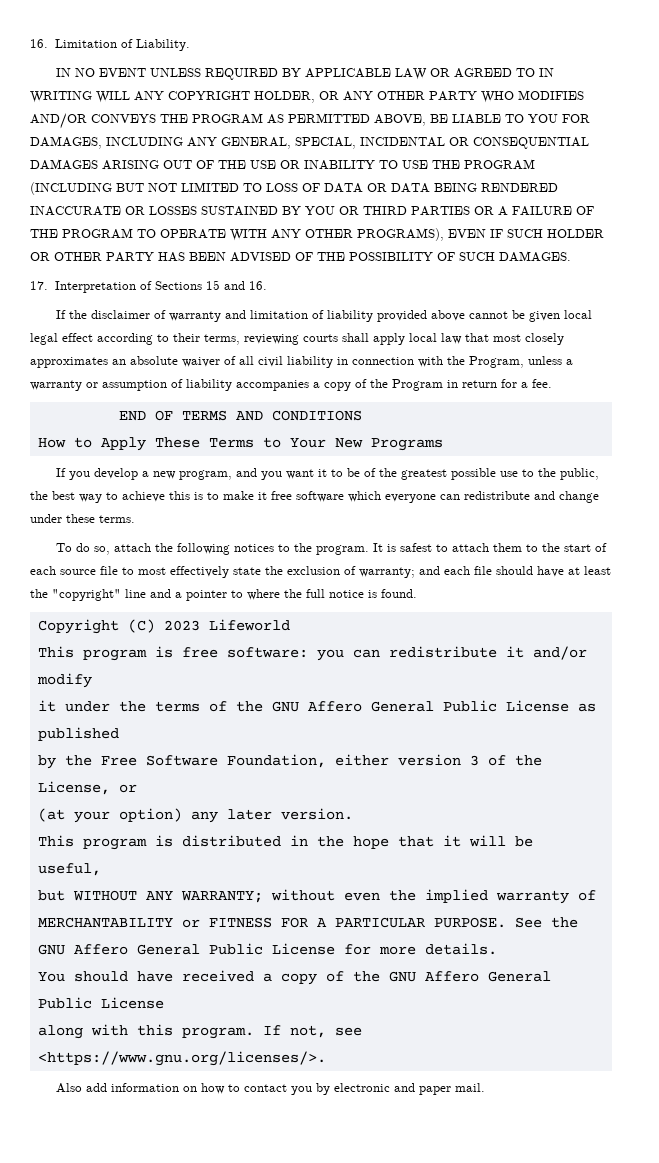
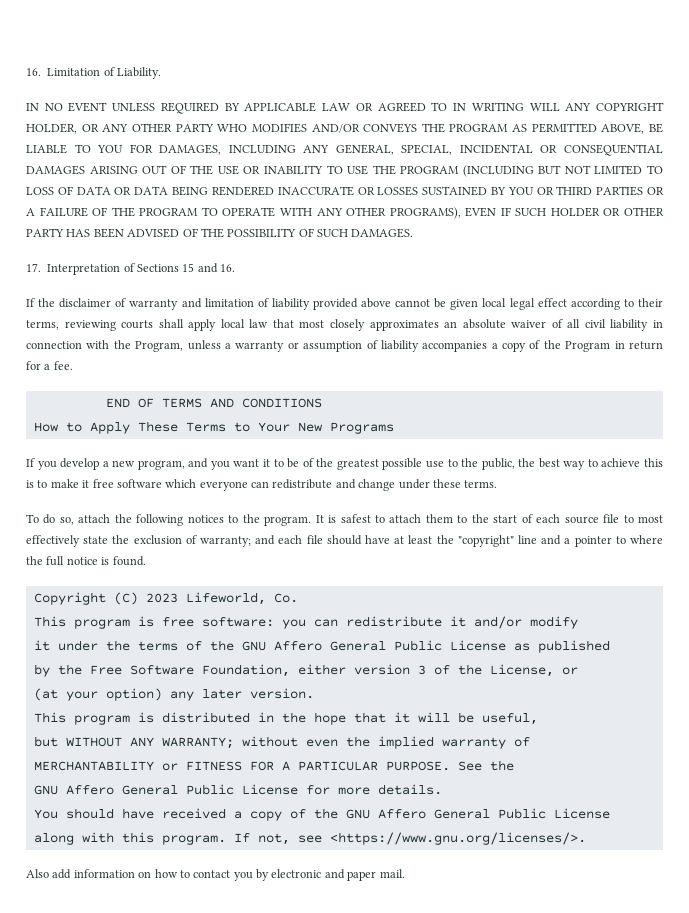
[208,619,290,631] Lifeworld -> [185,592,298,605] Lifeworld, Co.

